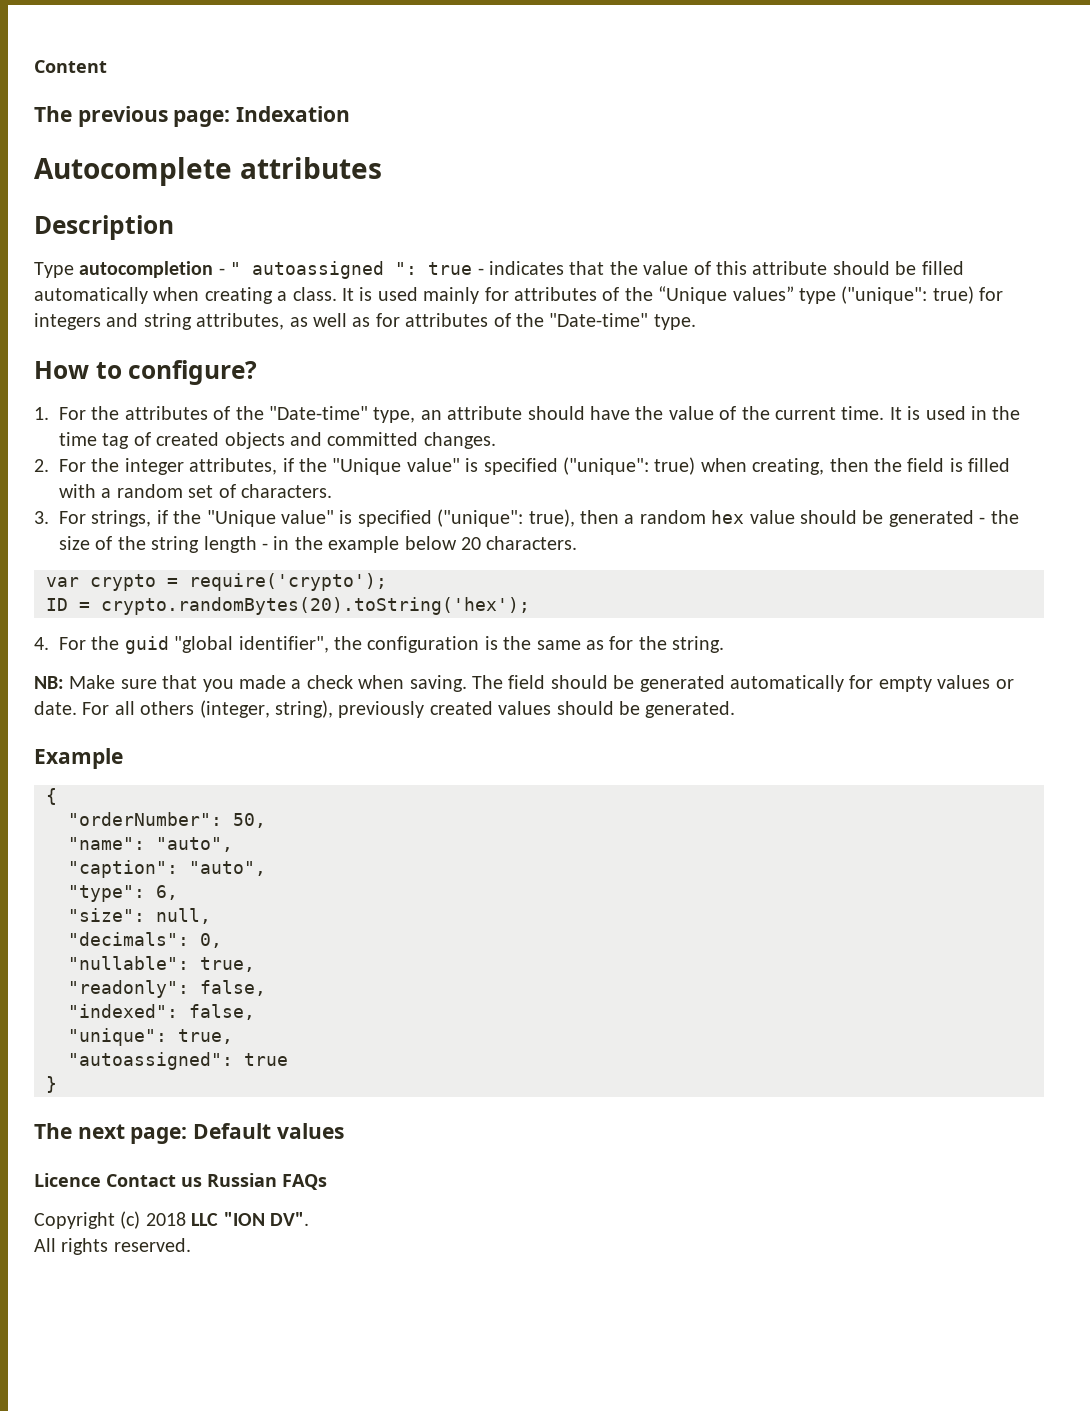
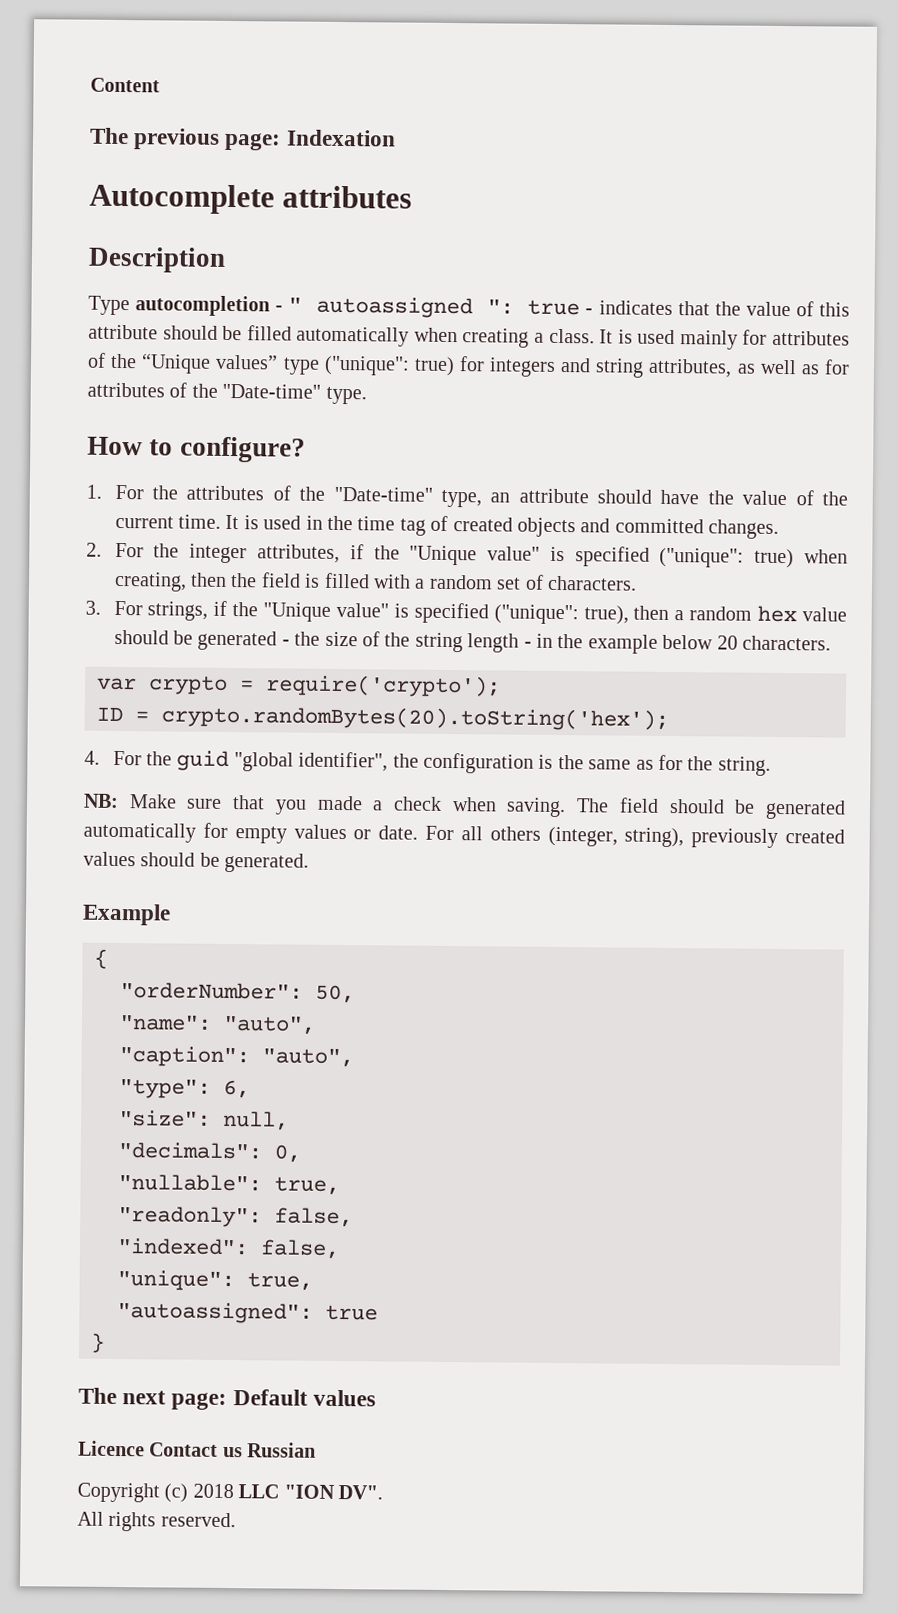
[282,1174,327,1190] FAQs -> (317, 1450) none

